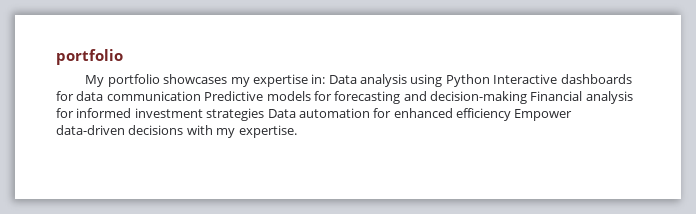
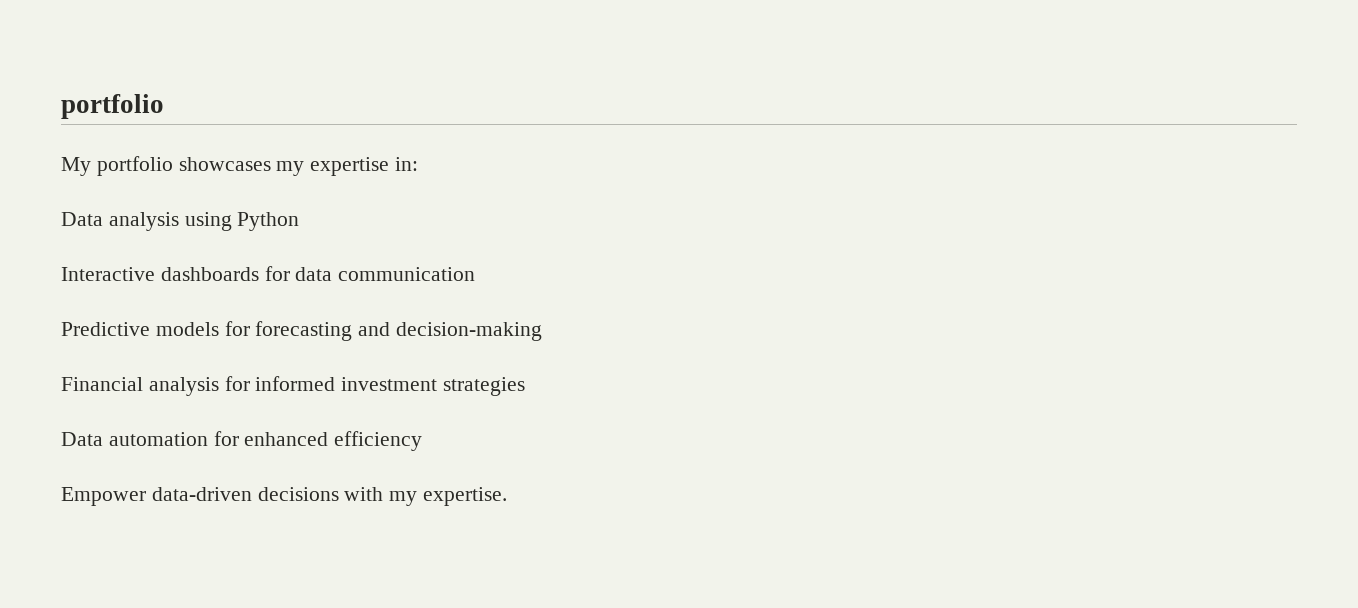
(326, 79) none -> (419, 164) //
(490, 80) none -> (300, 221) //
(201, 96) none -> (476, 274) //
(527, 97) none -> (543, 331) //
(265, 114) none -> (526, 386) //
(511, 114) none -> (423, 441) //

